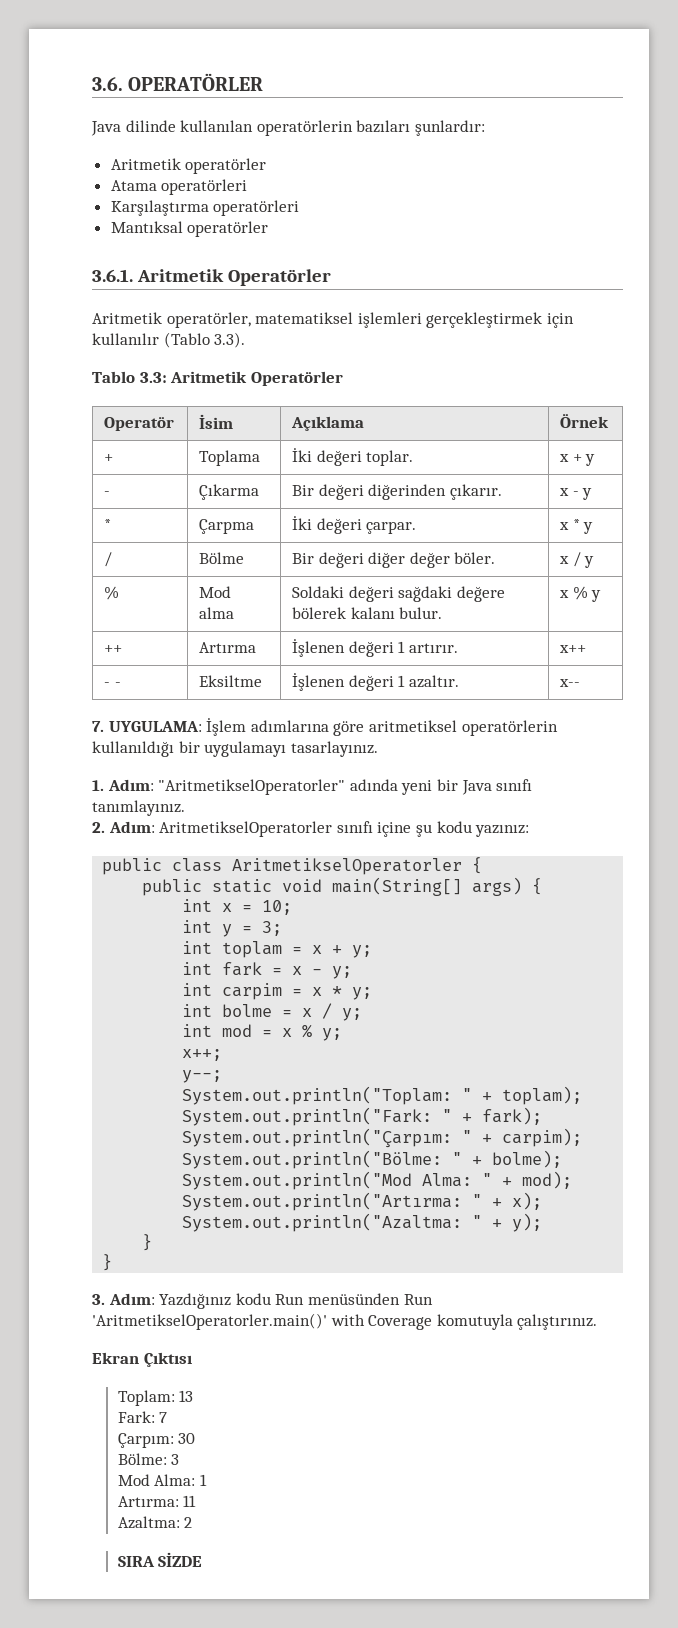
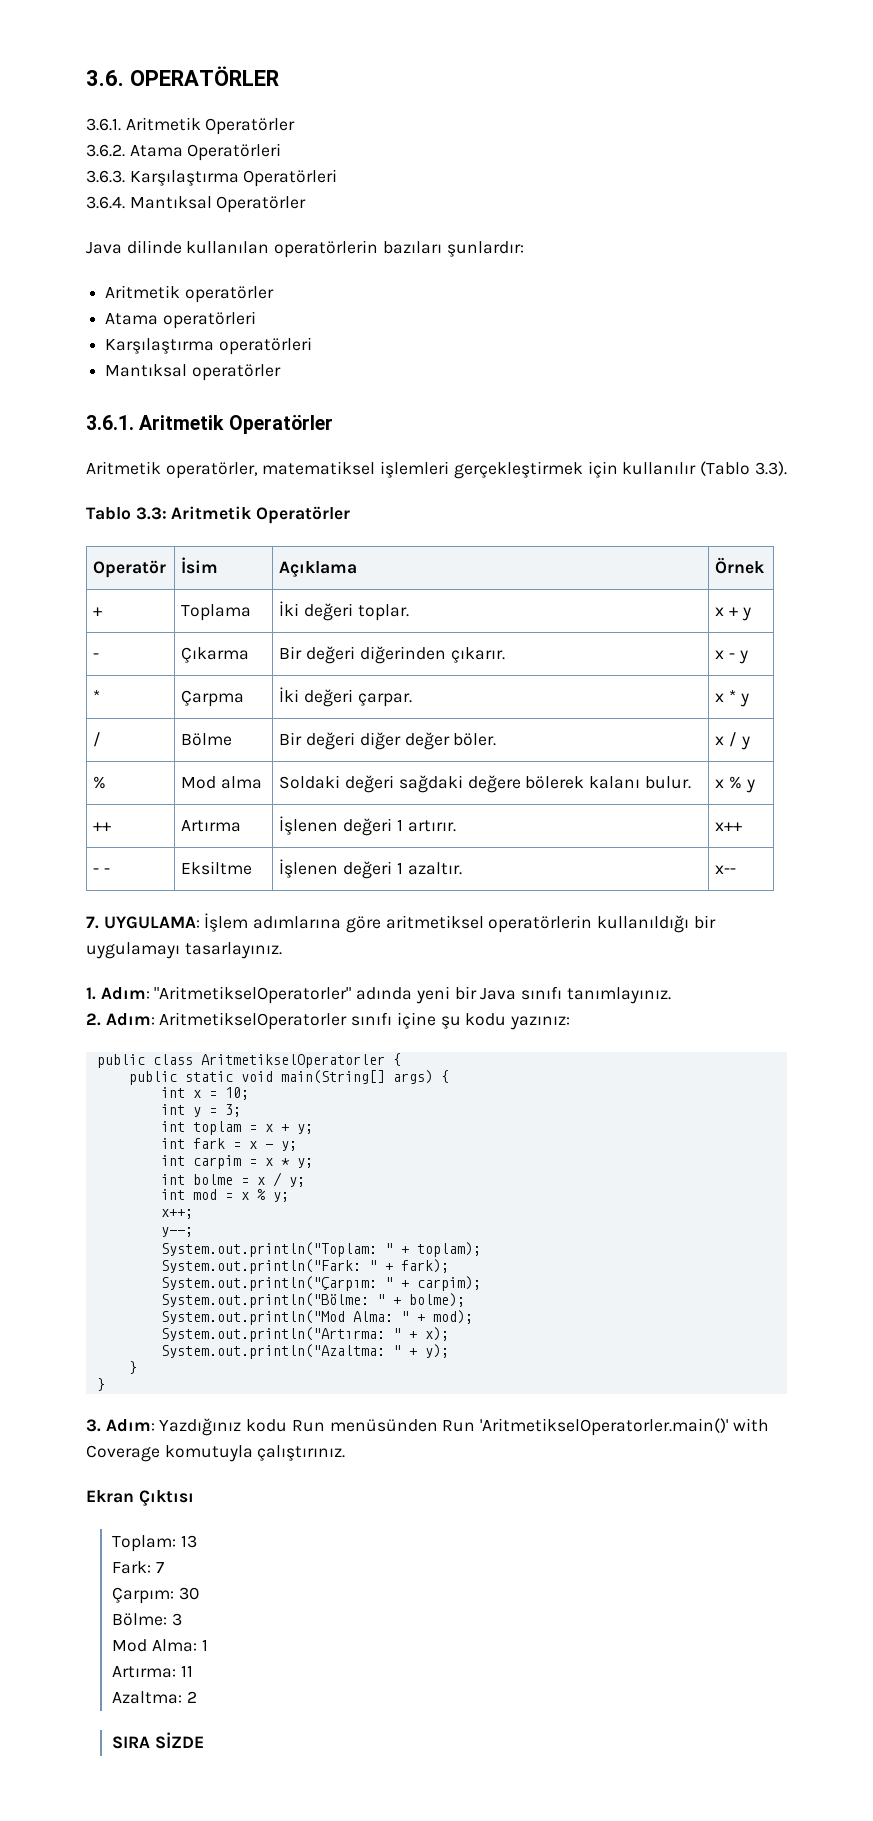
(264, 82) none -> [86,117,296,135] [86,143,282,161] [86,169,338,187] [86,196,307,213] // 3.6.1. Aritmetik Operatörler // 3.6.2. Atama Operatörleri // 3.6.3. Karşılaştırma Operatörleri // 3.6.4. Mantıksal Operatörler

